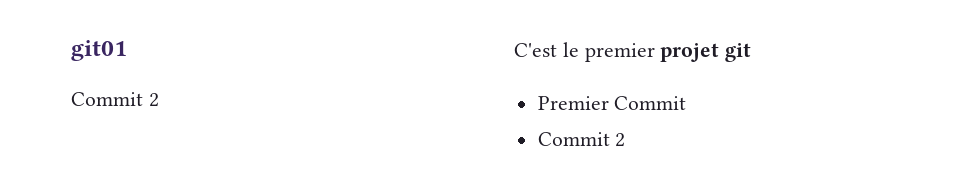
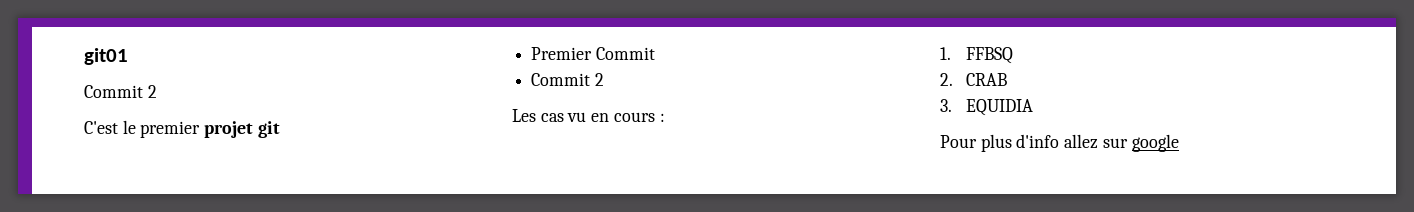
(626, 140) none -> [512,109,665,122] [940,47,1013,64] [940,73,1007,86] [940,99,1033,116] [940,134,1179,152] // Les cas vu en cours : // 1. FFBSQ // 2. CRAB // 3. EQUIDIA // Pour plus d'info allez sur google

